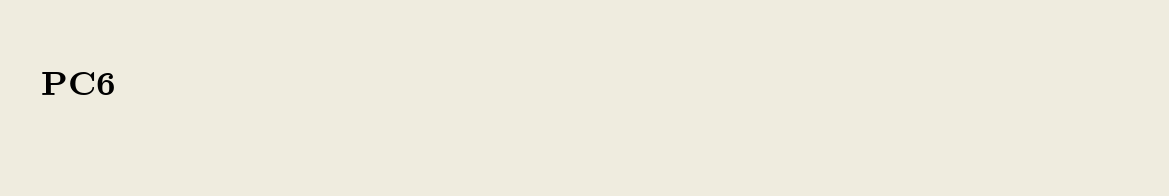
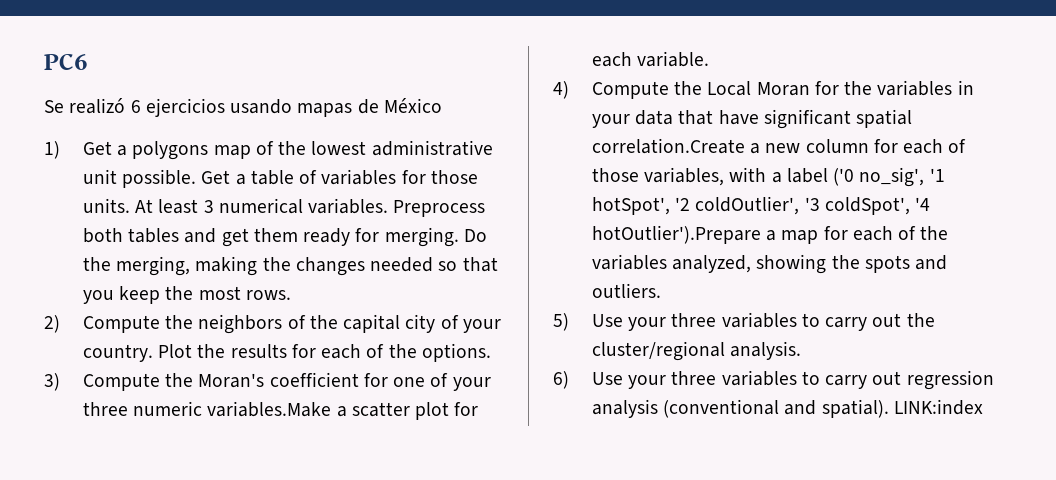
(116, 83) none -> [44,98,442,117] [44,140,493,160] [82,169,478,188] [82,198,486,217] [82,227,487,247] [82,256,498,276] [82,286,291,304] [44,314,501,334] [82,343,491,362] [44,372,491,391] [82,401,479,420] [591,51,710,67] [553,80,974,99] [591,109,913,129] [591,138,967,154] [591,167,945,187] [591,196,931,215] [591,225,949,244] [591,254,948,274] [591,283,661,298] [553,312,935,331] [591,341,802,361] [553,370,994,390] [591,399,983,418] // Se realizó 6 ejercicios usando mapas de México // 1) Get a polygons map of the lowest administrative unit possible. Get a table of variables for those units. At least 3 numerical variables. Preprocess both tables and get them ready for merging. Do the merging, making the changes needed so that you keep the most rows. // 2) Compute the neighbors of the capital city of your country. Plot the results for each of the options. // 3) Compute the Moran's coefficient for one of your three numeric variables.Make a scatter plot for each variable. // 4) Compute the Local Moran for the variables in your data that have significant spatial correlation.Create a new column for each of those variables, with a label ('0 no_sig', '1 hotSpot', '2 coldOutlier', '3 coldSpot', '4 hotOutlier').Prepare a map for each of the variables analyzed, showing the spots and outliers. // 5) Use your three variables to carry out the cluster/regional analysis. // 6) Use your three variables to carry out regression analysis (conventional and spatial). LINK:index

